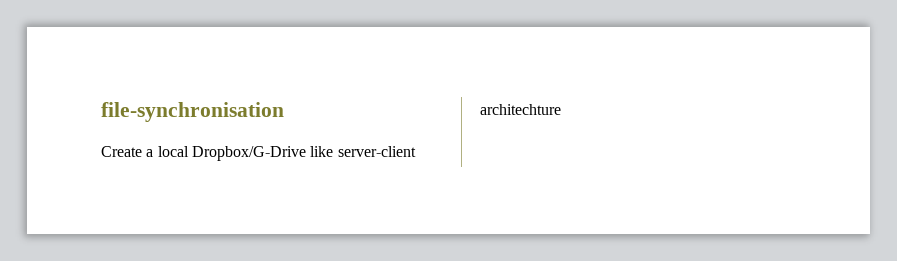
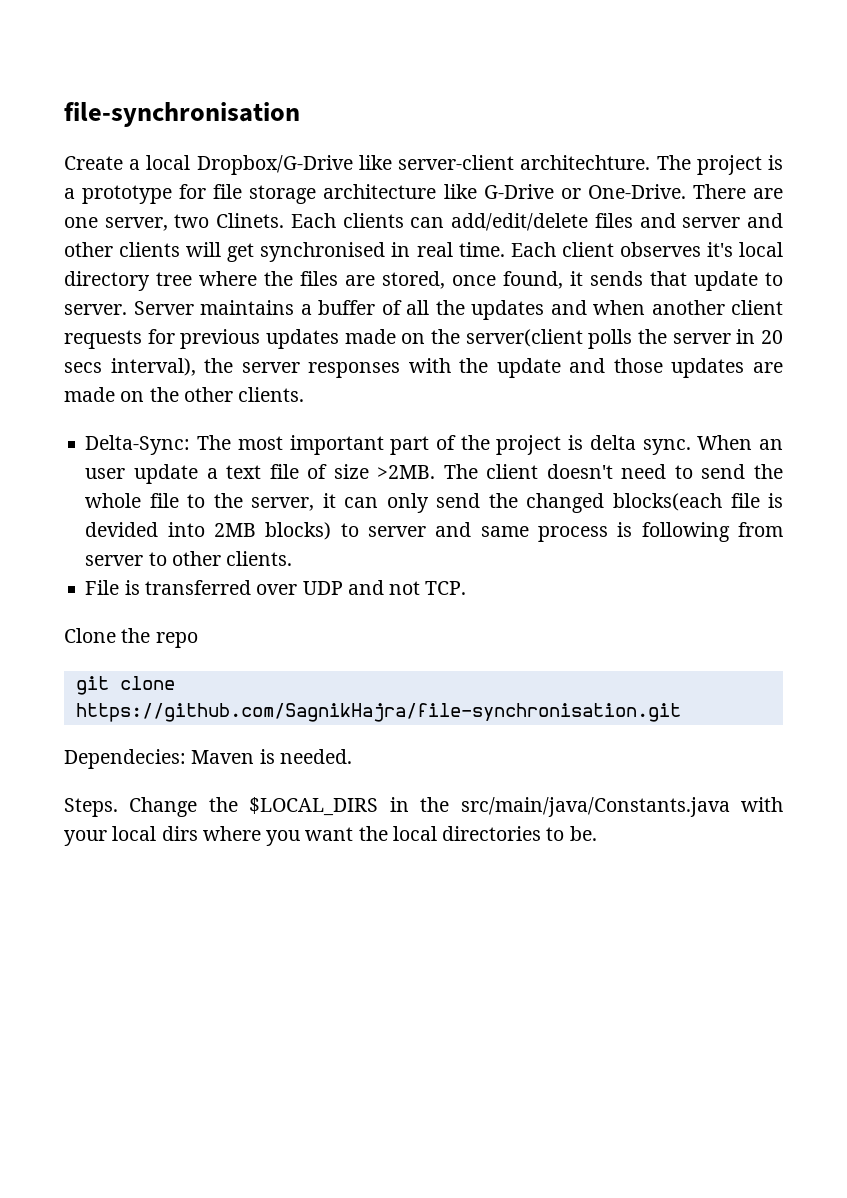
[480,104,561,115] architechture -> [520,155,783,175] [64,184,784,204] [64,213,784,231] [64,242,784,262] [64,271,783,291] [64,300,783,320] [64,329,783,349] [64,358,783,378] [64,387,305,402] [85,435,783,455] [85,464,783,484] [85,493,783,513] [85,522,784,542] [85,551,293,566] [85,580,467,595] [64,628,198,648] [75,676,175,695] [75,703,681,722] [64,749,352,769] [64,797,784,817] [64,826,597,846] architechture. The project is a prototype for file storage architecture like G-Drive or One-Drive. There are one server, two Clinets. Each clients can add/edit/delete files and server and other clients will get synchronised in real time. Each client observes it's local directory tree where the files are stored, once found, it sends that update to server. Server maintains a buffer of all the updates and when another client requests for previous updates made on the server(client polls the server in 20 secs interval), the server responses with the update and those updates are made on the other clients. // Delta-Sync: The most important part of the project is delta sync. When an user update a text file of size >2MB. The client doesn't need to send the whole file to the server, it can only send the changed blocks(each file is devided into 2MB blocks) to server and same process is following from server to other clients. // File is transferred over UDP and not TCP. // Clone the repo // git clone https://github.com/SagnikHajra/file-synchronisation.git // Dependecies: Maven is needed. // Steps. Change the $LOCAL_DIRS in the src/main/java/Constants.java with your local dirs where you want the local directories to be.

